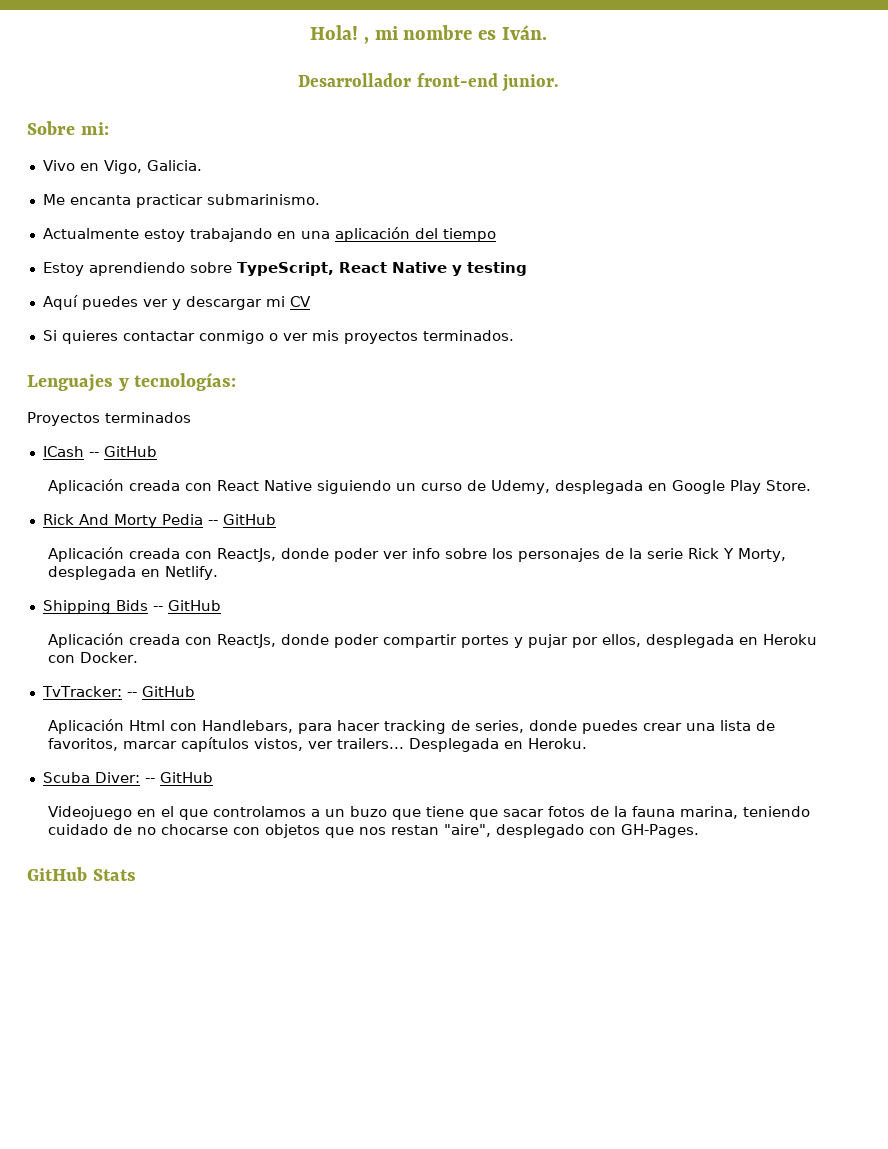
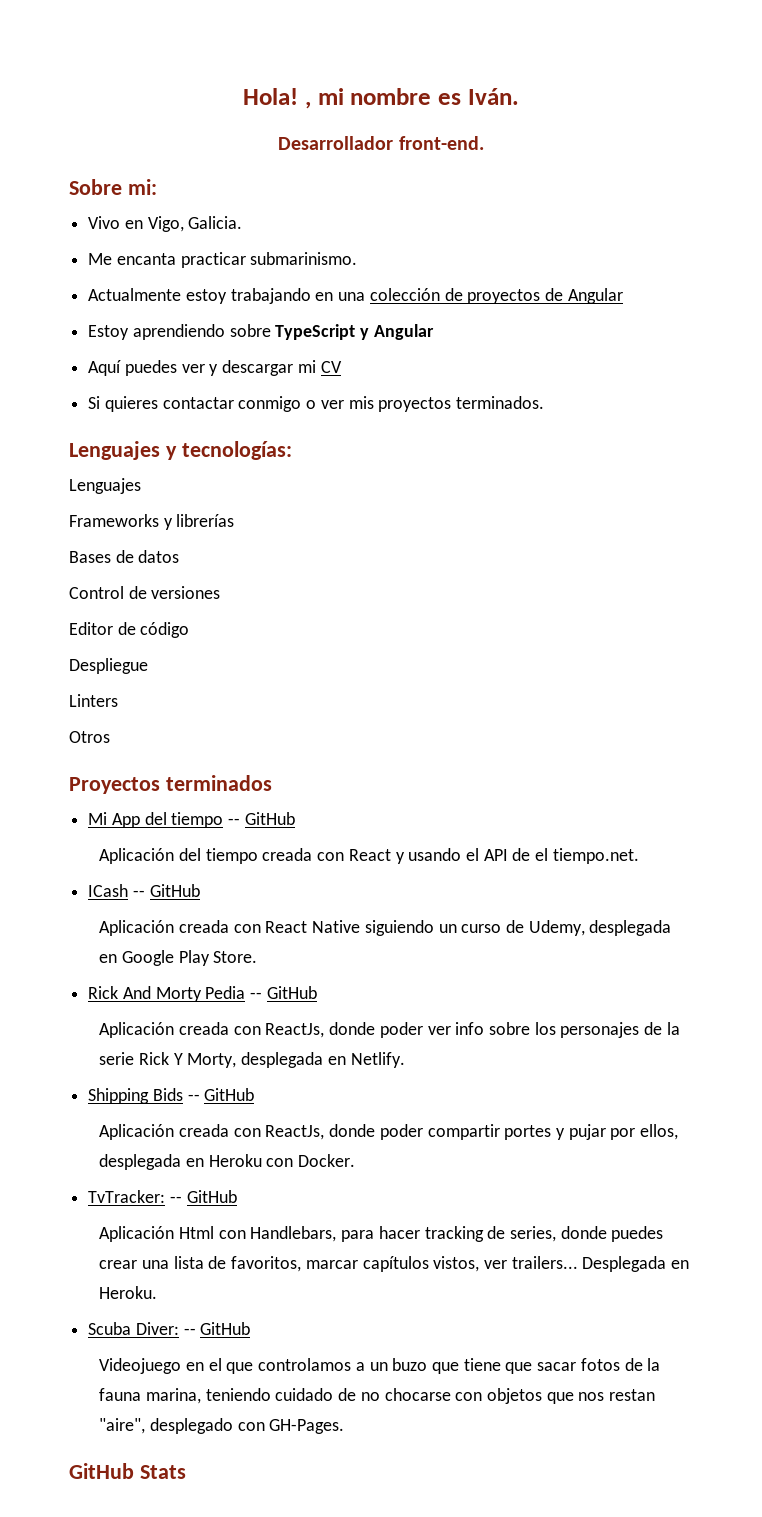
[416,73,559,92] front-end junior. -> [398,136,484,150] front-end.
[334,227,496,242] [42,262,527,276] aplicación del tiempo // Estoy aprendiendo sobre TypeScript, React Native y testing -> [369,288,623,304] [88,324,434,340] colección de proyectos de Angular // Estoy aprendiendo sobre TypeScript y Angular
[27,412,191,426] Proyectos terminados -> [69,478,141,494] [69,514,235,530] [69,550,180,563] [69,586,221,599] [69,622,190,638] [69,658,148,674] [69,694,118,707] [69,731,110,743] [69,775,272,794] [88,812,295,828] [99,848,639,864] Lenguajes // Frameworks y librerías // Bases de datos // Control de versiones // Editor de código // Despliegue // Linters // Otros // Proyectos terminados // Mi App del tiempo -- GitHub // Aplicación del tiempo creada con React y usando el API de el tiempo.net.

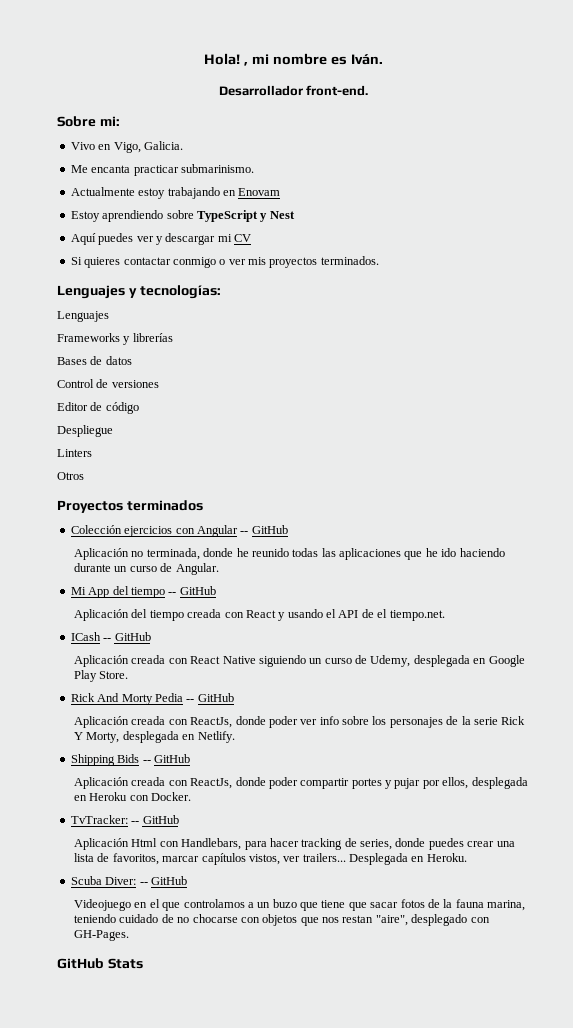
[338,288,623,304] una colección de proyectos de Angular -> [238,188,281,196] Enovam
[373,324,434,340] Angular -> [269,211,295,219] Nest
(272, 783) none -> [70,525,288,537] [74,548,505,560] [74,563,219,575] // Colección ejercicios con Angular -- GitHub // Aplicación no terminada, donde he reunido todas las aplicaciones que he ido haciendo durante un curso de Angular.

